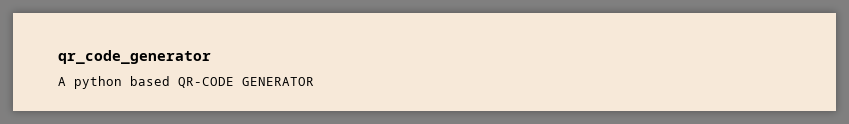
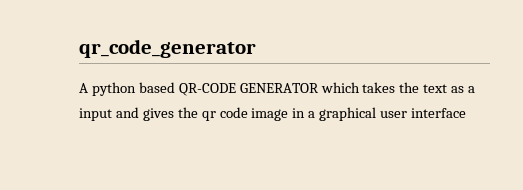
(314, 81) none -> [320,82,476,93] [79,107,467,121] which takes the text as a input and gives the qr code image in a graphical user interface

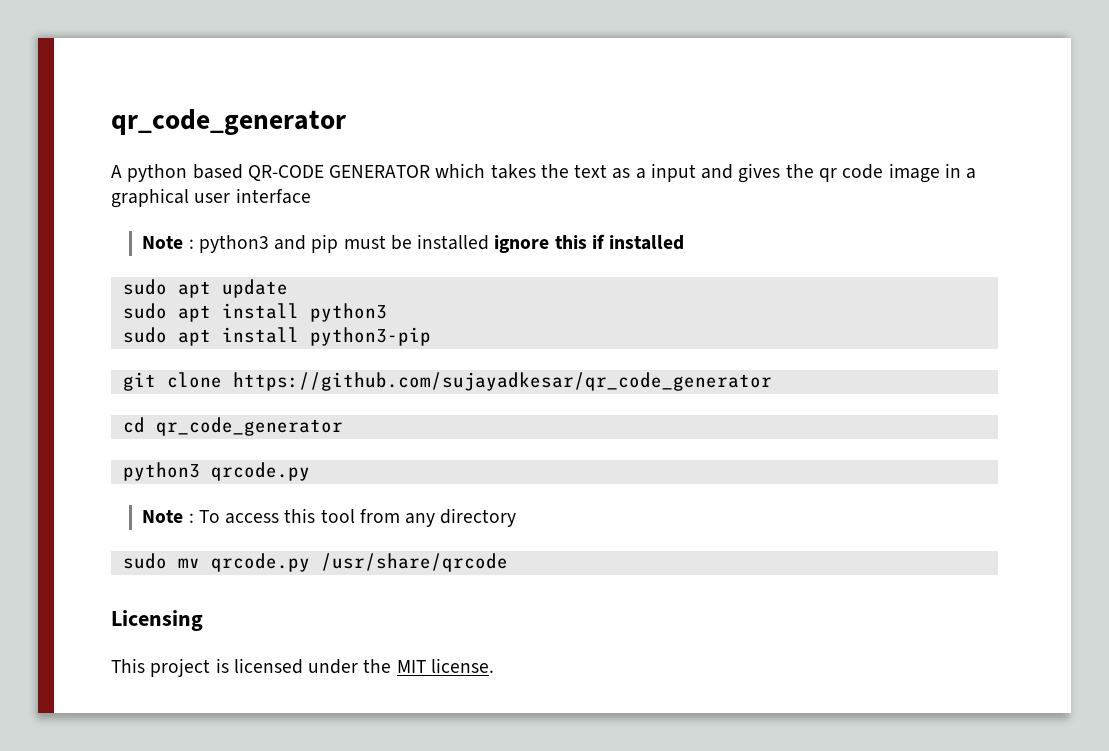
(467, 113) none -> [142,234,685,253] [122,279,288,298] [122,303,387,322] [122,327,431,346] [122,372,772,391] [122,417,343,436] [122,462,310,481] [142,508,517,527] [122,553,508,572] [111,610,203,631] [111,658,494,677] // Note : python3 and pip must be installed ignore this if installed // sudo apt update // sudo apt install python3 // sudo apt install python3-pip // git clone https://github.com/sujayadkesar/qr_code_generator // cd qr_code_generator // python3 qrcode.py // Note : To access this tool from any directory // sudo mv qrcode.py /usr/share/qrcode // Licensing // This project is licensed under the MIT license.

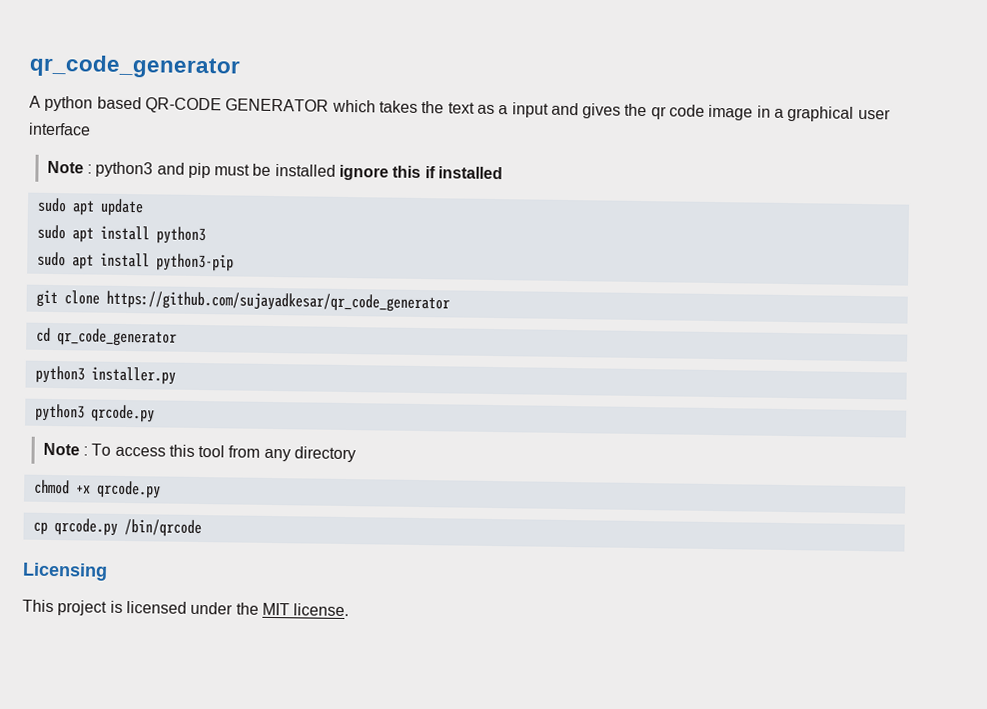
(343, 426) none -> [34,365,176,385] // python3 installer.py
[122,553,508,572] sudo mv qrcode.py /usr/share/qrcode -> [33,479,161,499] [32,518,202,538] chmod +x qrcode.py // cp qrcode.py /bin/qrcode

